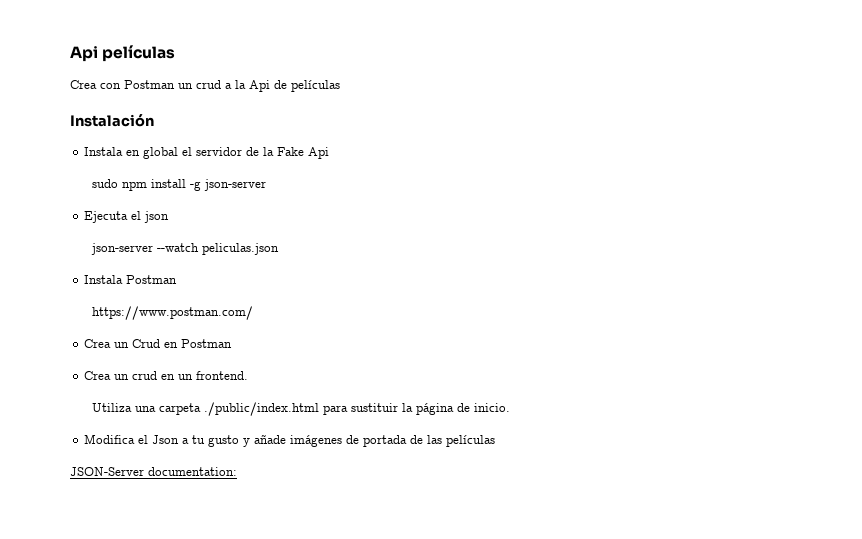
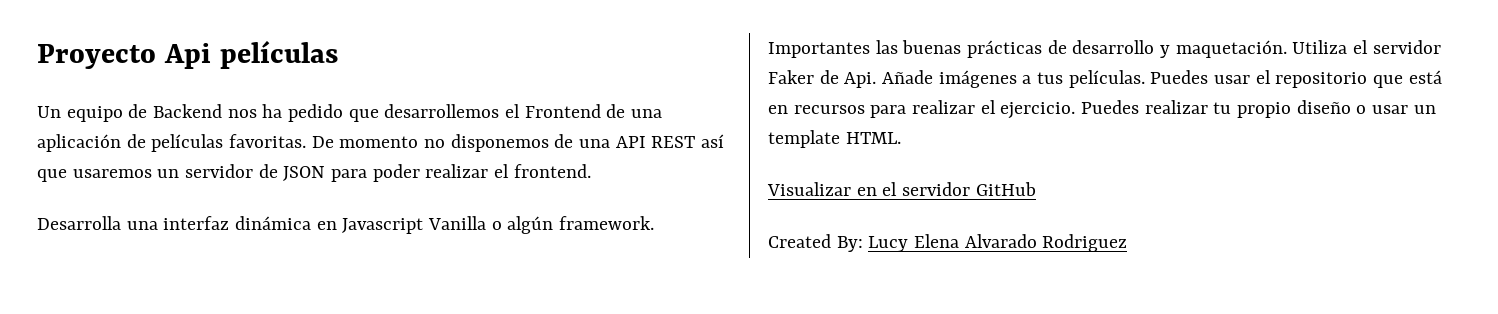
(70, 54) none -> [37,44,156,69] Proyecto
[70,80,340,92] [70,114,154,127] [84,147,330,159] [92,179,267,191] [84,211,170,223] [91,243,280,255] [84,275,178,284] [92,306,254,320] [84,339,233,348] [84,371,249,380] [92,402,511,416] [84,434,496,447] [70,467,237,476] Crea con Postman un crud a la Api de películas // Instalación // Instala en global el servidor de la Fake Api // sudo npm install -g json-server // Ejecuta el json // json-server --watch peliculas.json // Instala Postman // https://www.postman.com/ // Crea un Crud en Postman // Crea un crud en un frontend. // Utiliza una carpeta ./public/index.html para sustituir la página de inicio. // Modifica el Json a tu gusto y añade imágenes de portada de las películas // JSON-Server documentation: -> [37,104,663,122] [37,134,725,152] [37,164,591,182] [37,216,655,234] [768,40,1441,58] [768,70,1442,88] [768,100,1436,119] [768,130,901,148] [767,182,1036,196] [768,234,1128,252] Un equipo de Backend nos ha pedido que desarrollemos el Frontend de una aplicación de películas favoritas. De momento no disponemos de una API REST así que usaremos un servidor de JSON para poder realizar el frontend. // Desarrolla una interfaz dinámica en Javascript Vanilla o algún framework. Importantes las buenas prácticas de desarrollo y maquetación. Utiliza el servidor Faker de Api. Añade imágenes a tus películas. Puedes usar el repositorio que está en recursos para realizar el ejercicio. Puedes realizar tu propio diseño o usar un template HTML. // Visualizar en el servidor GitHub // Created By: Lucy Elena Alvarado Rodriguez

